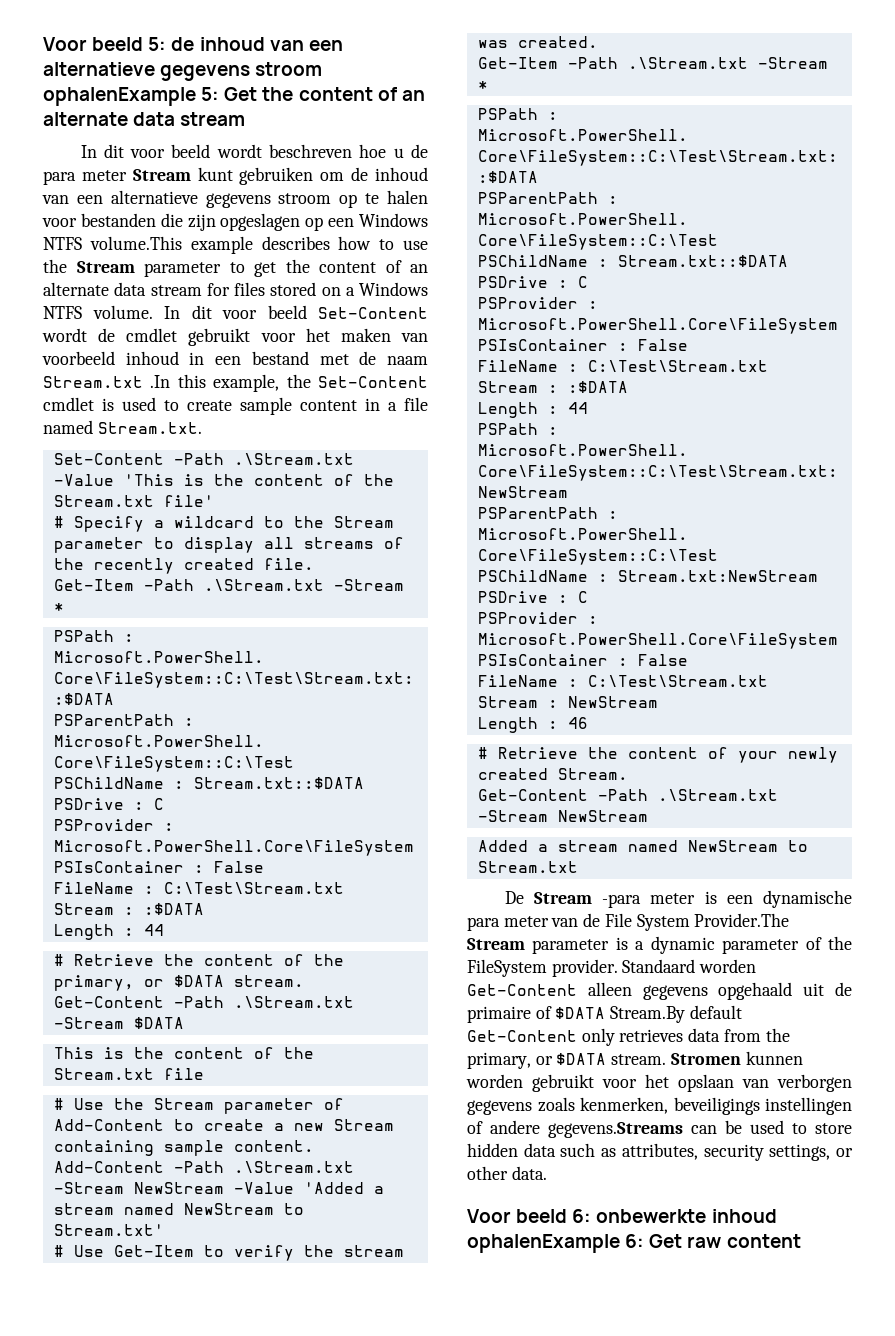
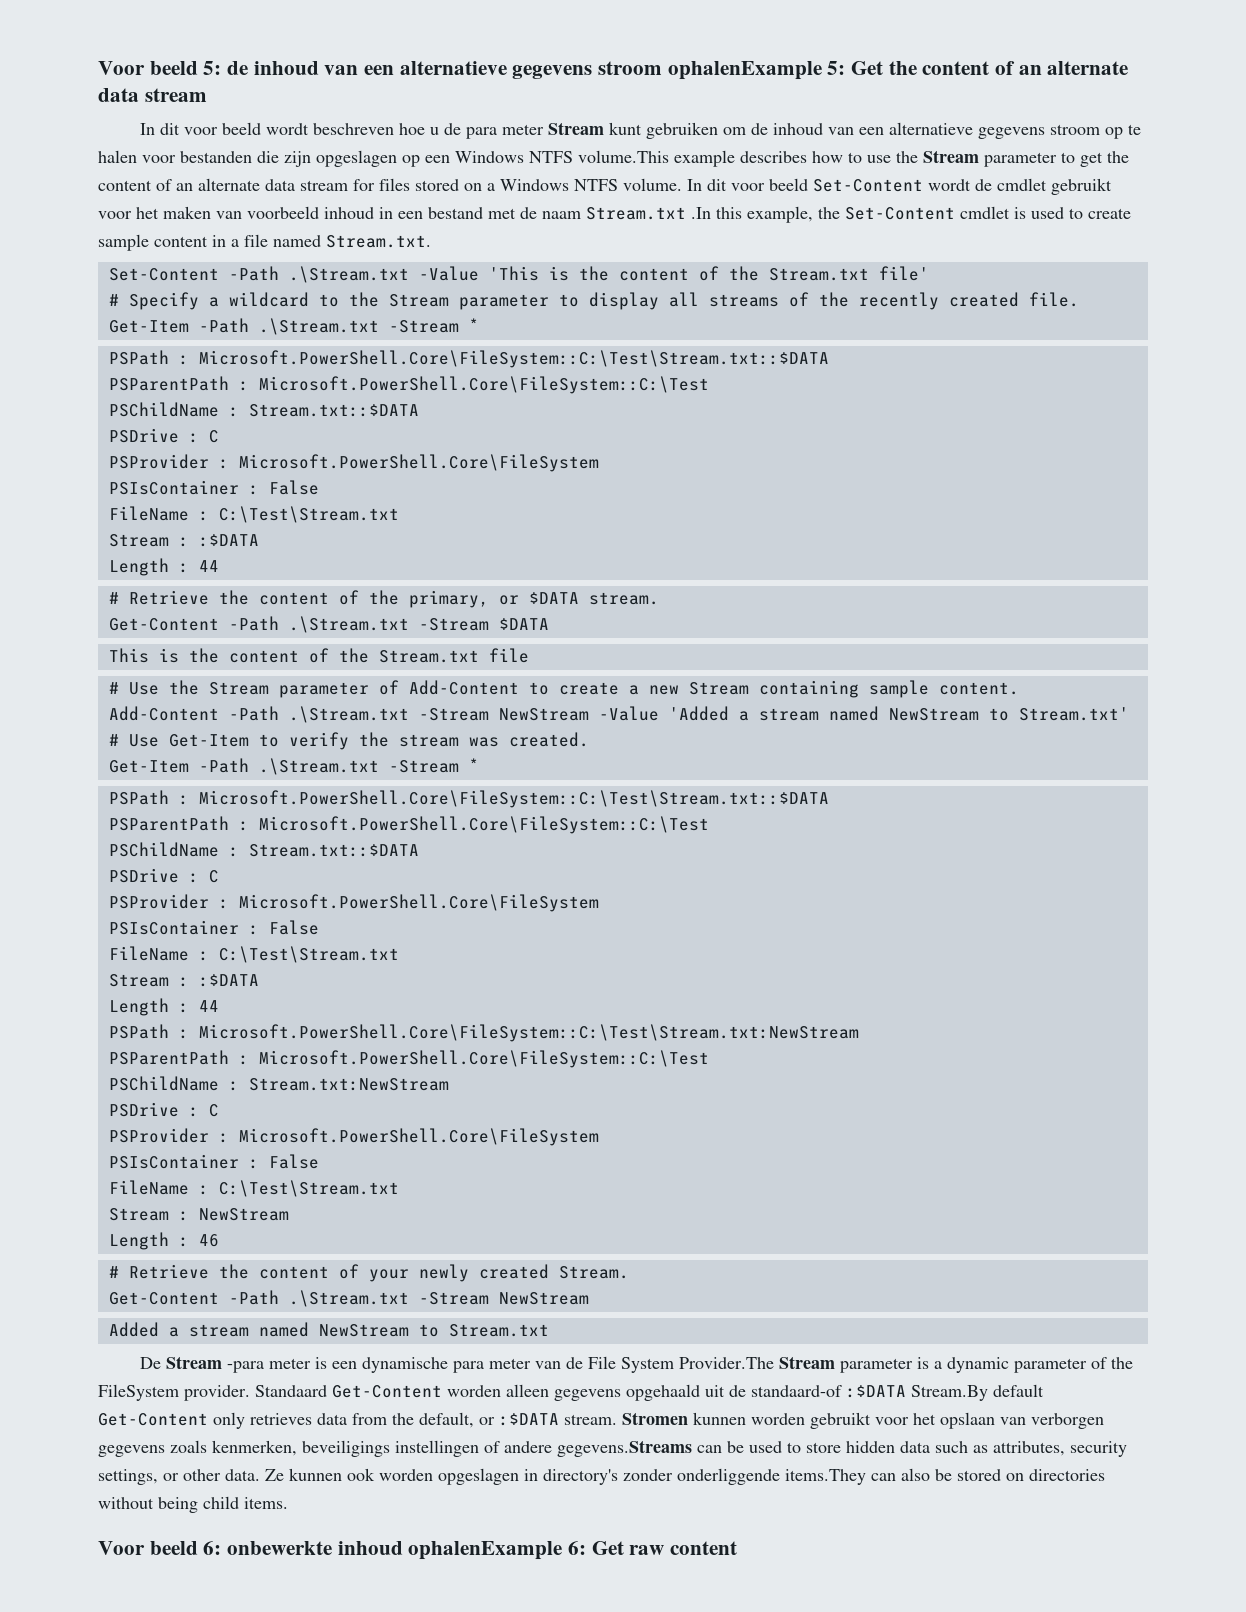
[699,959,757,973] [467,984,577,996] worden Get-Content -> [332,1385,501,1398] Get-Content worden
[467,1006,606,1023] primaire of $DATA -> [751,1385,906,1398] standaard-of :$DATA
[467,1052,607,1069] primary, or $DATA -> [419,1412,559,1428] default, or :$DATA
(547, 1173) none -> [265,1468,1105,1485] [98,1496,288,1513] Ze kunnen ook worden opgeslagen in directory's zonder onderliggende items.They can also be stored on directories without being child items.

